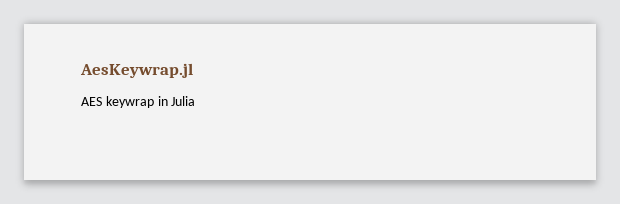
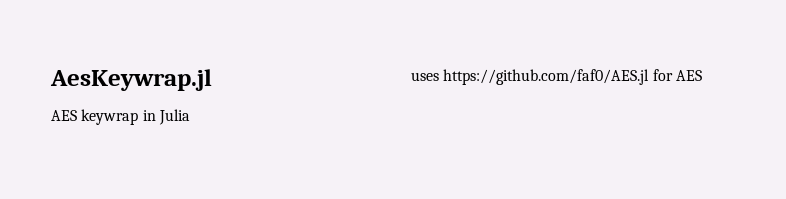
(196, 101) none -> [411,69,702,85] // uses https://github.com/faf0/AES.jl for AES

